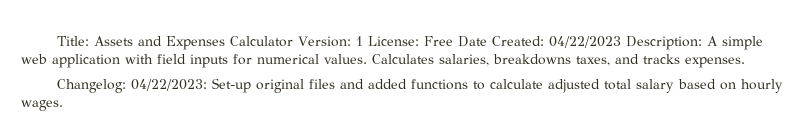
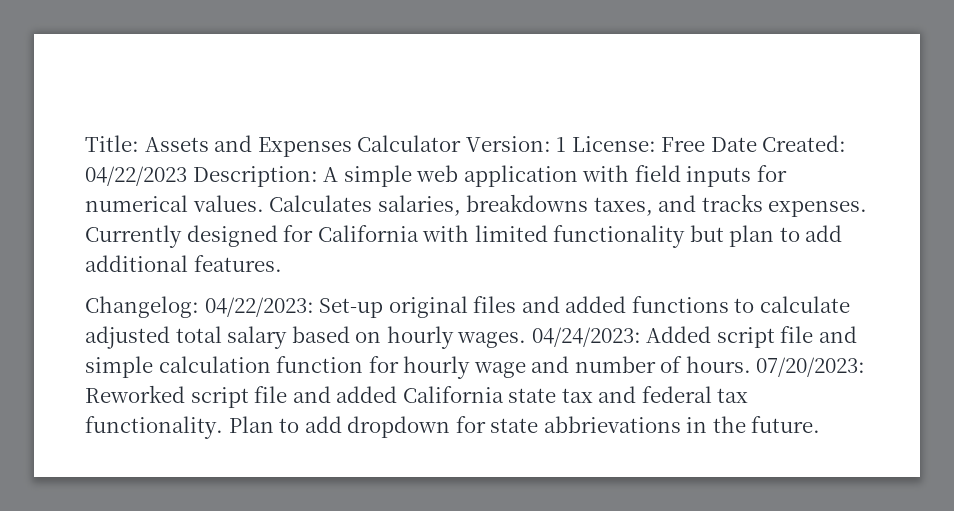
(745, 62) none -> [85,225,843,248] [85,255,282,272] Currently designed for California with limited functionality but plan to add additional features.
(63, 105) none -> [531,326,857,348] [85,356,866,379] [85,385,749,408] [85,416,821,439] 04/24/2023: Added script file and simple calculation function for hourly wage and number of hours. 07/20/2023: Reworked script file and added California state tax and federal tax functionality. Plan to add dropdown for state abbrievations in the future.

